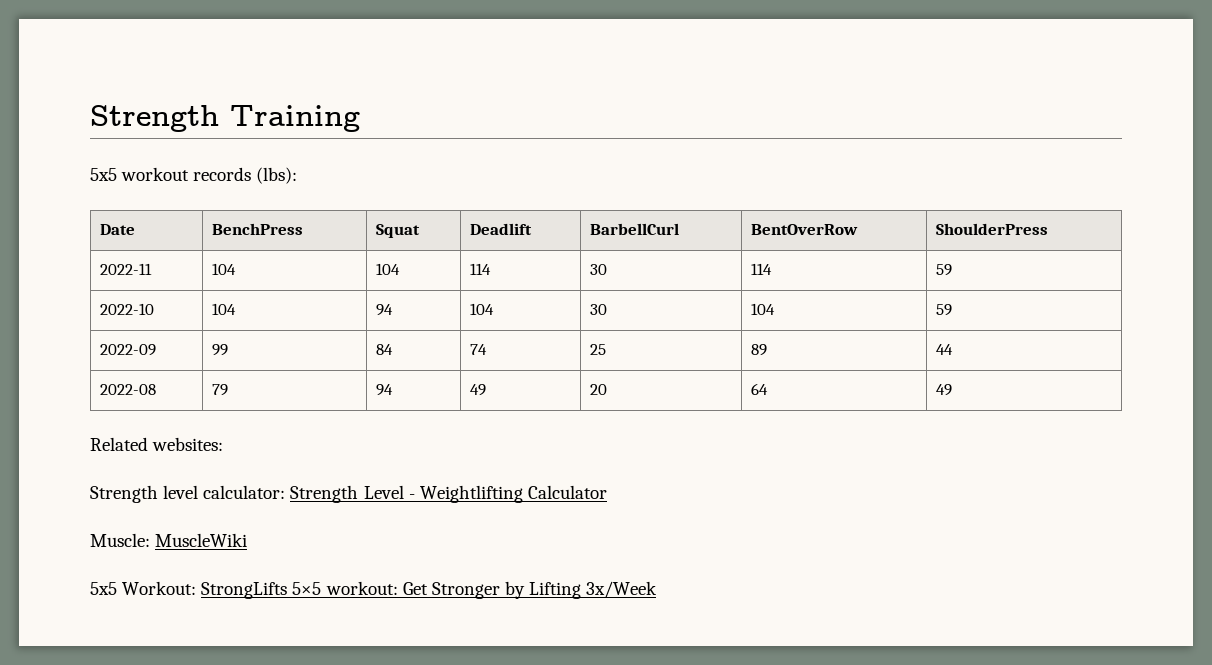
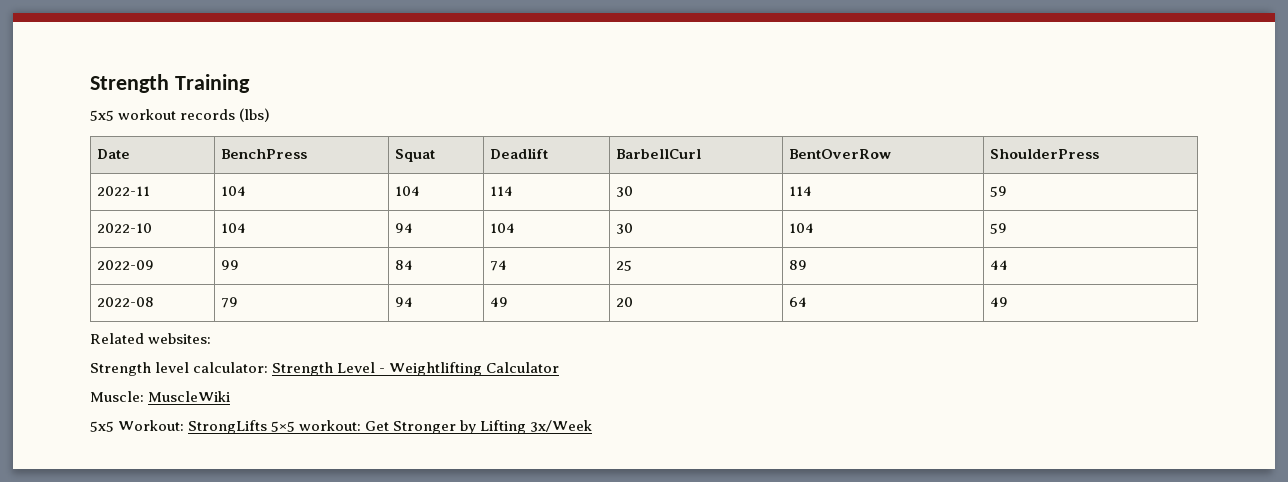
[256,167,298,184] (lbs): -> [239,108,271,122] (lbs)

